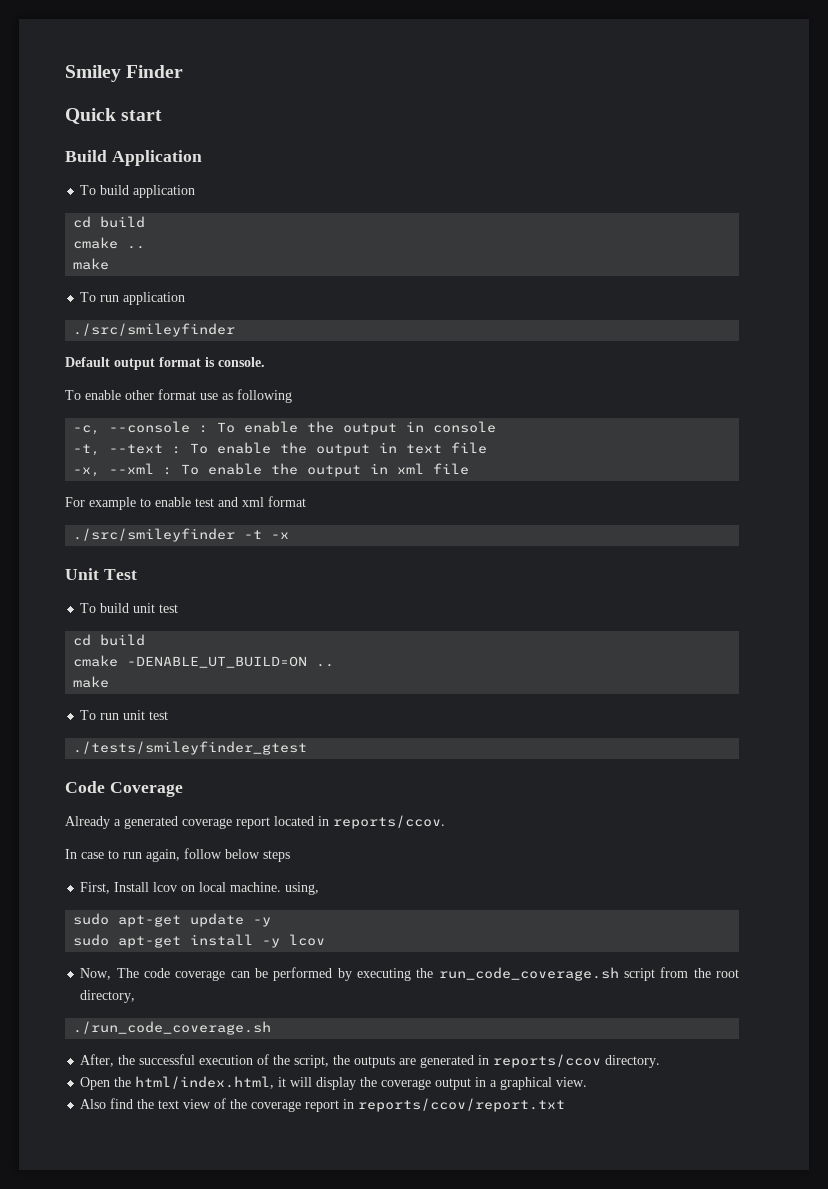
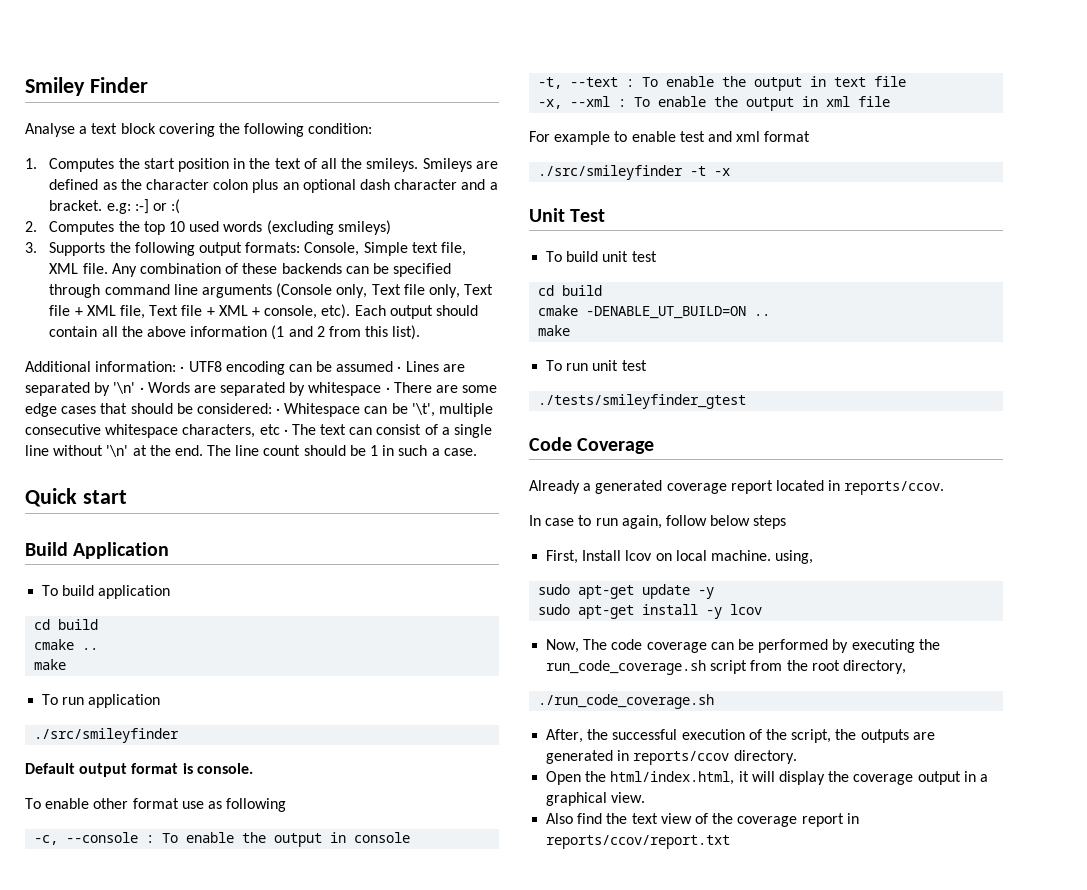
(184, 71) none -> [25,123,373,137] [25,158,498,172] [49,179,498,193] [49,199,181,214] [25,220,391,235] [25,242,466,256] [49,263,452,277] [49,283,494,298] [49,304,478,319] [49,325,421,340] [25,361,465,375] [25,382,498,396] [25,403,494,417] [25,424,493,438] [25,445,477,457] // Analyse a text block covering the following condition: // 1. Computes the start position in the text of all the smileys. Smileys are defined as the character colon plus an optional dash character and a bracket. e.g: :-] or :( // 2. Computes the top 10 used words (excluding smileys) // 3. Supports the following output formats: Console, Simple text file, XML file. Any combination of these backends can be specified through command line arguments (Console only, Text file only, Text file + XML file, Text file + XML + console, etc). Each output should contain all the above information (1 and 2 from this list). // Additional information: · UTF8 encoding can be assumed · Lines are separated by '\n' · Words are separated by whitespace · There are some edge cases that should be considered: · Whitespace can be '\t', multiple consecutive whitespace characters, etc · The text can consist of a single line without '\n' at the end. The line count should be 1 in such a case.

